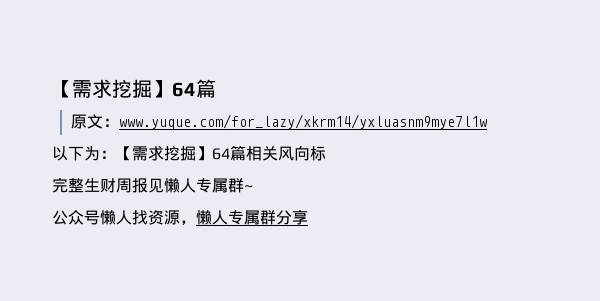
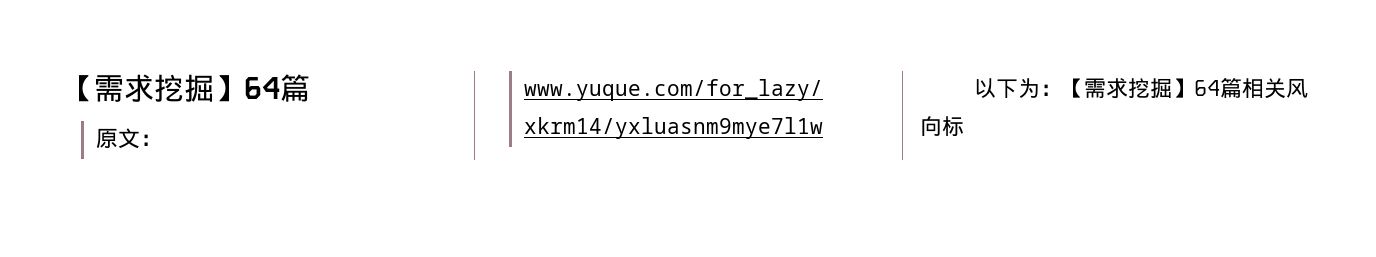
[52,177,253,193] [52,210,308,225] // 完整生财周报见懒人专属群~ // 公众号懒人找资源，懒人专属群分享 -> (964, 126) none

